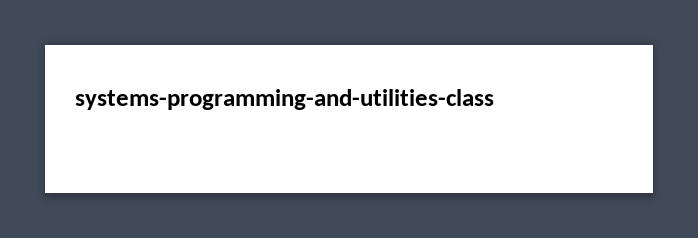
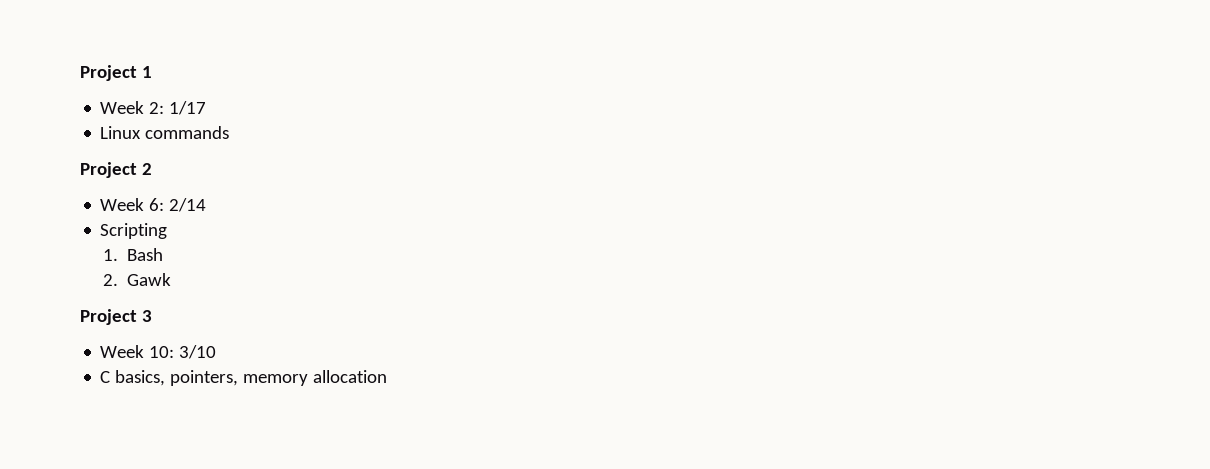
[75,89,494,110] systems-programming-and-utilities-class -> [80,65,152,81] [100,101,207,115] [100,126,230,139] [80,162,152,178] [100,198,207,212] [100,223,168,239] [103,248,164,261] [103,273,172,286] [80,309,152,325] [100,345,217,359] [100,370,388,386] Project 1 // Week 2: 1/17 // Linux commands // Project 2 // Week 6: 2/14 // Scripting // 1. Bash // 2. Gawk // Project 3 // Week 10: 3/10 // C basics, pointers, memory allocation

